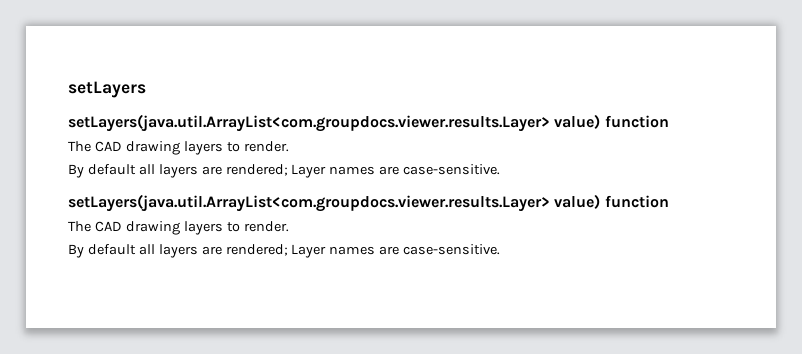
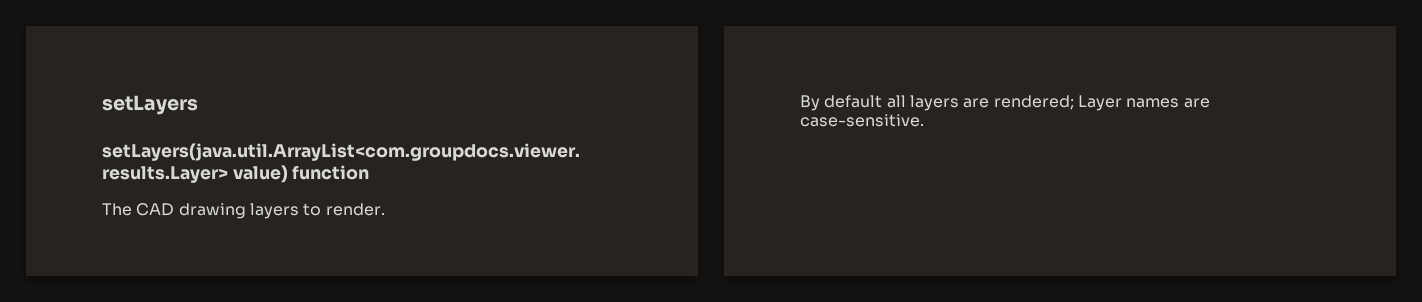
[68,194,669,212] [68,221,289,235] [68,244,501,258] // setLayers(java.util.ArrayList<com.groupdocs.viewer.results.Layer> value) function // The CAD drawing layers to render. // By default all layers are rendered; Layer names are case-sensitive. -> (924, 120) none

